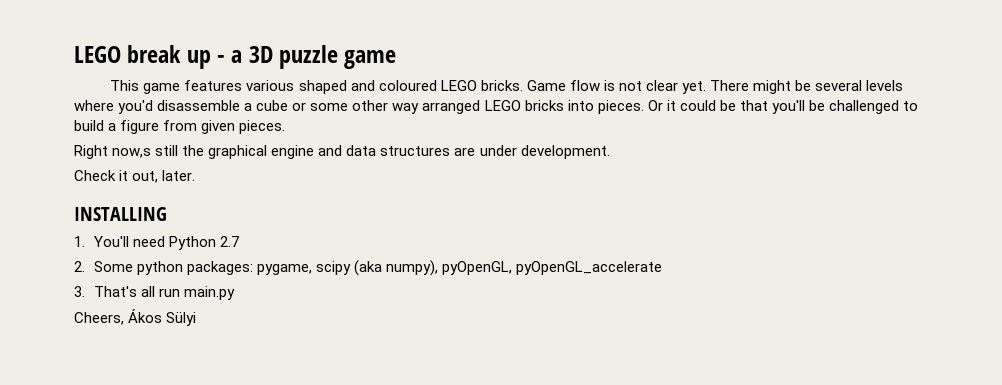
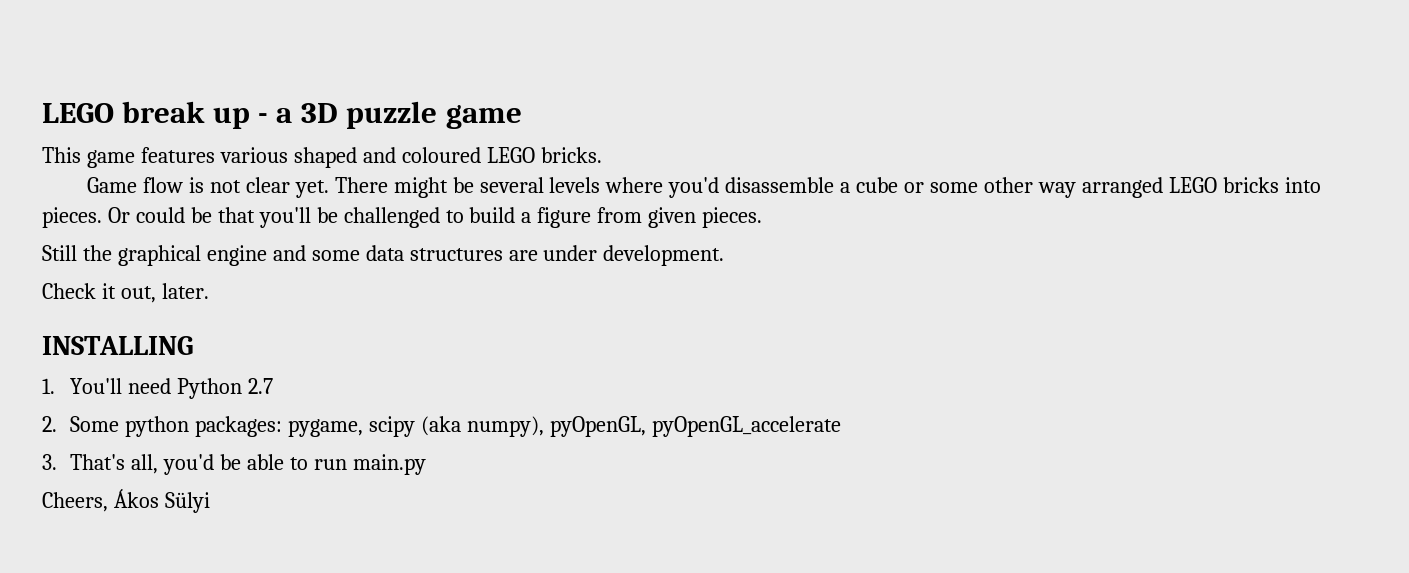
(523, 85) none -> (602, 155) //
[666,100,676,111] it -> (130, 215) none
[74,145,179,159] Right now,s still -> [42,245,77,261] Still
(343, 150) none -> [311,250,360,261] some
[141,286,156,297] all -> [131,454,308,475] all, you'd be able to

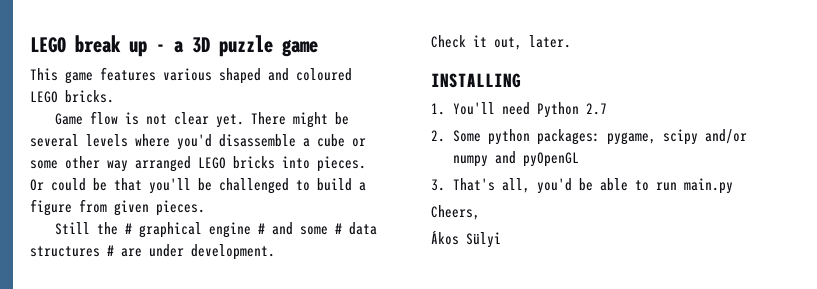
(112, 253) none -> [125,223,133,234] #
(267, 255) none -> [258,223,266,234] #
(360, 255) none -> [335,223,343,234] #
(503, 254) none -> [107,245,114,256] #
[420,416,841,437] (aka numpy), pyOpenGL, pyOpenGL_accelerate -> [704,129,747,144] [452,151,579,167] and/or numpy and pyOpenGL
(108, 502) none -> (480, 212) //

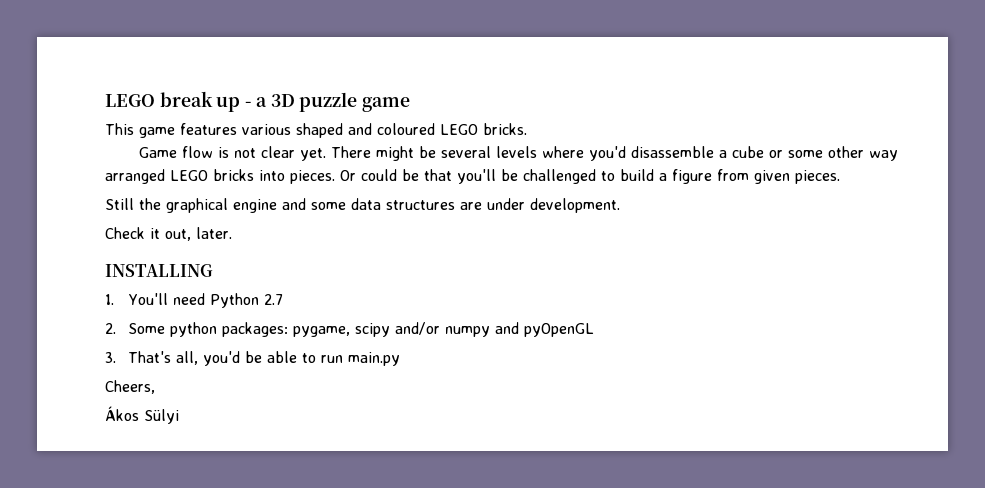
[125,223,133,234] # -> (161, 204) none
[258,223,266,234] # -> (277, 206) none
[335,223,343,234] # -> (346, 206) none
[107,245,114,256] # -> (455, 205) none

